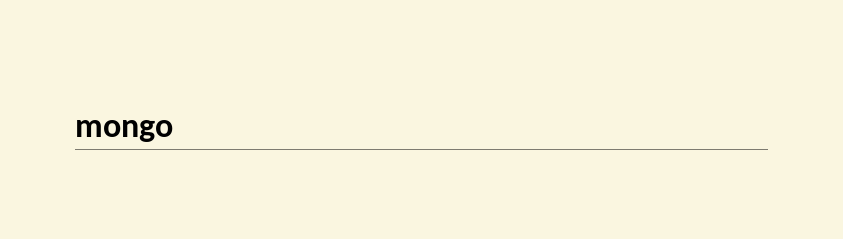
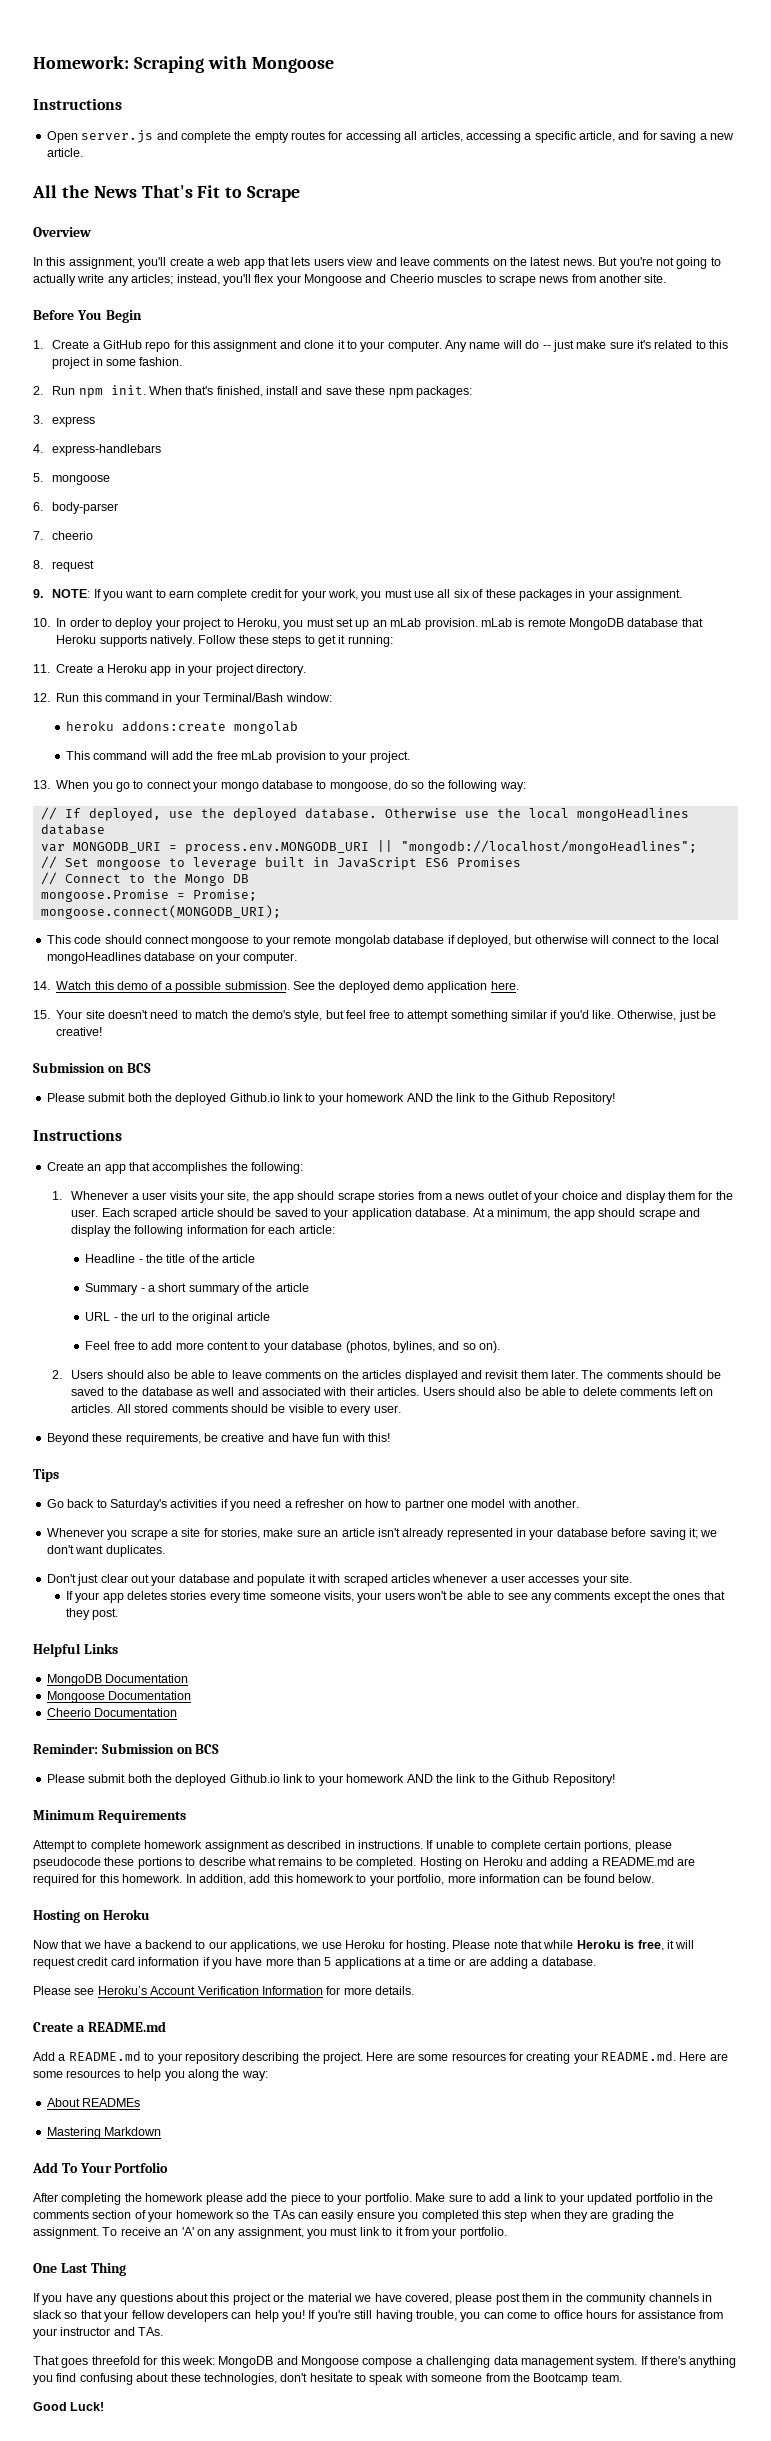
[75,120,173,142] mongo -> [33,56,334,73] [33,98,122,110] [46,130,734,143] [46,148,83,157] [32,185,301,202] [33,227,91,237] [33,257,721,269] [33,274,667,286] [33,310,142,323] [33,340,729,352] [52,357,183,369] [33,385,472,398] [33,415,96,427] [33,444,162,456] [33,473,111,485] [33,502,119,514] [33,531,94,540] [33,560,95,572] [33,589,683,601] [33,618,703,630] [56,635,393,647] [33,664,306,676] [33,693,332,705] [65,721,298,734] [65,751,410,763] [33,780,526,792] [40,807,689,821] [40,824,105,835] [40,840,697,854] [40,856,521,870] [40,872,249,886] [40,889,257,902] [40,905,281,919] [46,935,719,947] [46,952,298,964] [33,981,519,993] [33,1010,717,1022] [56,1027,103,1036] [33,1062,151,1073] [46,1093,615,1105] [33,1129,122,1141] [46,1162,303,1174] [52,1191,733,1203] [71,1208,701,1220] [71,1225,335,1237] [85,1254,256,1263] [85,1283,309,1295] [85,1312,270,1324] [85,1341,501,1353] [52,1370,721,1382] [71,1387,713,1396] [71,1404,401,1416] [46,1433,391,1445] [33,1469,59,1482] [46,1499,580,1511] [46,1528,718,1540] [46,1545,165,1557] [46,1574,633,1586] [65,1591,725,1603] [65,1608,119,1620] [33,1643,118,1657] [46,1674,189,1686] [46,1691,192,1703] [46,1708,178,1717] [33,1743,220,1754] [46,1774,615,1786] [33,1810,186,1823] [33,1840,672,1852] [33,1857,696,1869] [33,1874,655,1886] [33,1909,150,1923] [33,1940,695,1952] [33,1957,596,1969] [33,1986,414,1995] [33,2021,166,2032] [33,2051,728,2064] [33,2069,268,2081] [46,2098,141,2107] [46,2127,162,2139] [32,2162,169,2173] [33,2193,714,2205] [33,2210,675,2222] [33,2227,507,2239] [33,2262,126,2276] [33,2293,712,2305] [33,2310,724,2322] [33,2327,164,2339] [33,2356,737,2368] [33,2373,622,2385] [33,2402,105,2411] Homework: Scraping with Mongoose // Instructions // Open server.js and complete the empty routes for accessing all articles, accessing a specific article, and for saving a new article. // All the News That's Fit to Scrape // Overview // In this assignment, you'll create a web app that lets users view and leave comments on the latest news. But you're not going to actually write any articles; instead, you'll flex your Mongoose and Cheerio muscles to scrape news from another site. // Before You Begin // 1. Create a GitHub repo for this assignment and clone it to your computer. Any name will do -- just make sure it's related to this project in some fashion. // 2. Run npm init. When that's finished, install and save these npm packages: // 3. express // 4. express-handlebars // 5. mongoose // 6. body-parser // 7. cheerio // 8. request // 9. NOTE: If you want to earn complete credit for your work, you must use all six of these packages in your assignment. // 10. In order to deploy your project to Heroku, you must set up an mLab provision. mLab is remote MongoDB database that Heroku supports natively. Follow these steps to get it running: // 11. Create a Heroku app in your project directory. // 12. Run this command in your Terminal/Bash window: // heroku addons:create mongolab // This command will add the free mLab provision to your project. // 13. When you go to connect your mongo database to mongoose, do so the following way: // // If deployed, use the deployed database. Otherwise use the local mongoHeadlines database // var MONGODB_URI = process.env.MONGODB_URI || "mongodb://localhost/mongoHeadlines"; // // Set mongoose to leverage built in JavaScript ES6 Promises // // Connect to the Mongo DB // mongoose.Promise = Promise; // mongoose.connect(MONGODB_URI); // This code should connect mongoose to your remote mongolab database if deployed, but otherwise will connect to the local mongoHeadlines database on your computer. // 14. Watch this demo of a possible submission. See the deployed demo application here. // 15. Your site doesn't need to match the demo's style, but feel free to attempt something similar if you'd like. Otherwise, just be creative! // Submission on BCS // Please submit both the deployed Github.io link to your homework AND the link to the Github Repository! // Instructions // Create an app that accomplishes the following: // 1. Whenever a user visits your site, the app should scrape stories from a news outlet of your choice and display them for the user. Each scraped article should be saved to your application database. At a minimum, the app should scrape and display the following information for each article: // Headline - the title of the article // Summary - a short summary of the article // URL - the url to the original article // Feel free to add more content to your database (photos, bylines, and so on). // 2. Users should also be able to leave comments on the articles displayed and revisit them later. The comments should be saved to the database as well and associated with their articles. Users should also be able to delete comments left on articles. All stored comments should be visible to every user. // Beyond these requirements, be creative and have fun with this! // Tips // Go back to Saturday's activities if you need a refresher on how to partner one model with another. // Whenever you scrape a site for stories, make sure an article isn't already represented in your database before saving it; we don't want duplicates. // Don't just clear out your database and populate it with scraped articles whenever a user accesses your site. // If your app deletes stories every time someone visits, your users won't be able to see any comments except the ones that they post. // Helpful Links // MongoDB Documentation // Mongoose Documentation // Cheerio Documentation // Reminder: Submission on BCS // Please submit both the deployed Github.io link to your homework AND the link to the Github Repository! // Minimum Requirements // Attempt to complete homework assignment as described in instructions. If unable to complete certain portions, please pseudocode these portions to describe what remains to be completed. Hosting on Heroku and adding a README.md are required for this homework. In addition, add this homework to your portfolio, more information can be found below. // Hosting on Heroku // Now that we have a backend to our applications, we use Heroku for hosting. Please note that while Heroku is free, it will request credit card information if you have more than 5 applications at a time or are adding a database. // Please see Heroku’s Account Verification Information for more details. // Create a README.md // Add a README.md to your repository describing the project. Here are some resources for creating your README.md. Here are some resources to help you along the way: // About READMEs // Mastering Markdown // Add To Your Portfolio // After completing the homework please add the piece to your portfolio. Make sure to add a link to your updated portfolio in the comments section of your homework so the TAs can easily ensure you completed this step when they are grading the assignment. To receive an 'A' on any assignment, you must link to it from your portfolio. // One Last Thing // If you have any questions about this project or the material we have covered, please post them in the community channels in slack so that your fellow developers can help you! If you're still having trouble, you can come to office hours for assistance from your instructor and TAs. // That goes threefold for this week: MongoDB and Mongoose compose a challenging data management system. If there's anything you find confusing about these technologies, don't hesitate to speak with someone from the Bootcamp team. // Good Luck!

